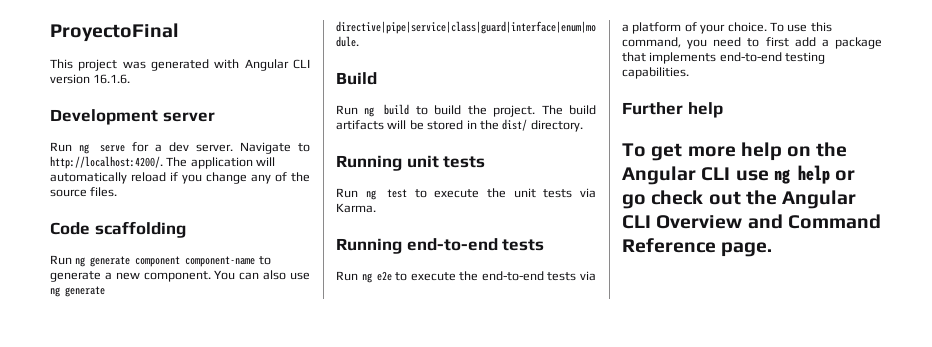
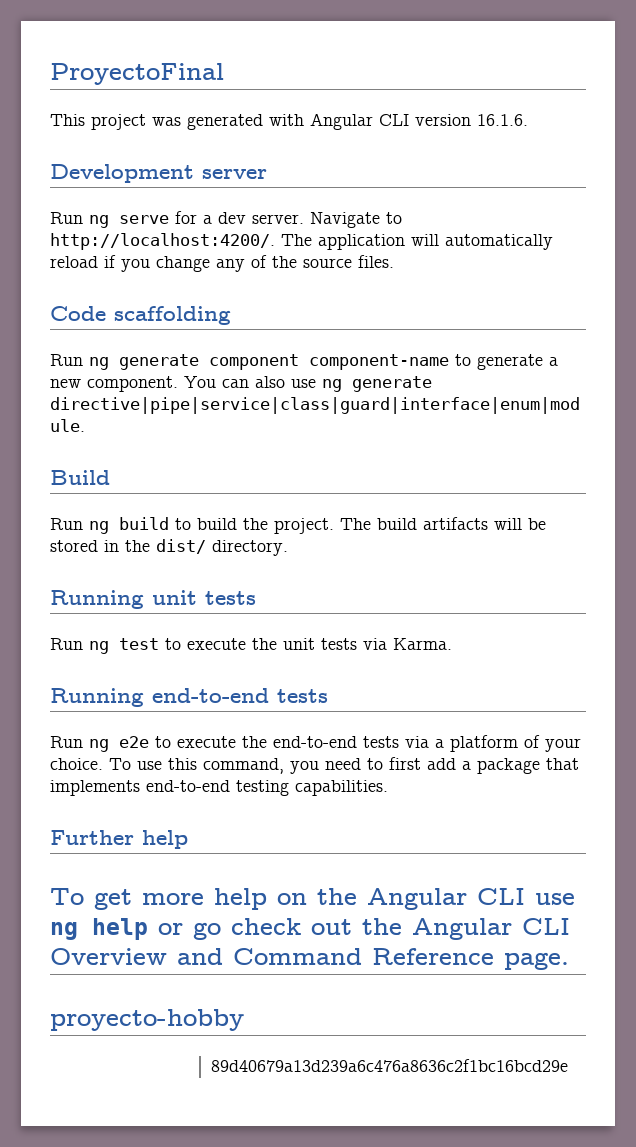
(773, 249) none -> [50,1009,244,1031] [210,1059,568,1072] // proyecto-hobby // 89d40679a13d239a6c476a8636c2f1bc16bcd29e

